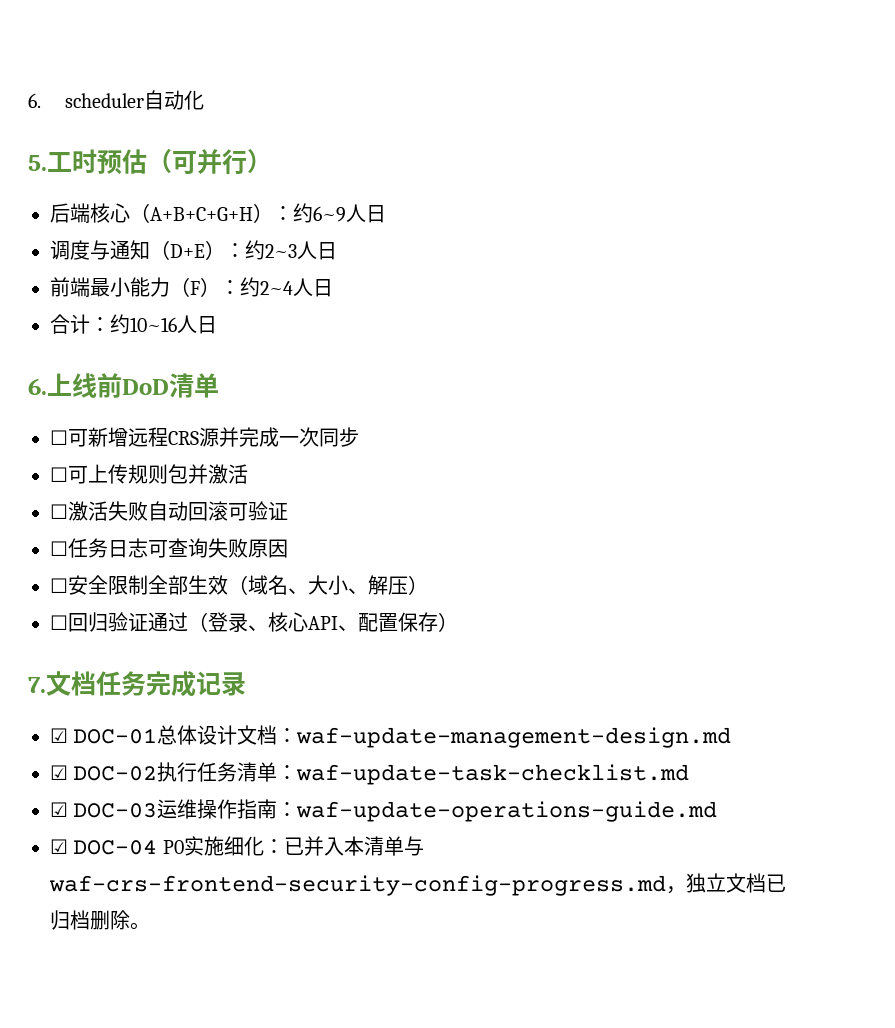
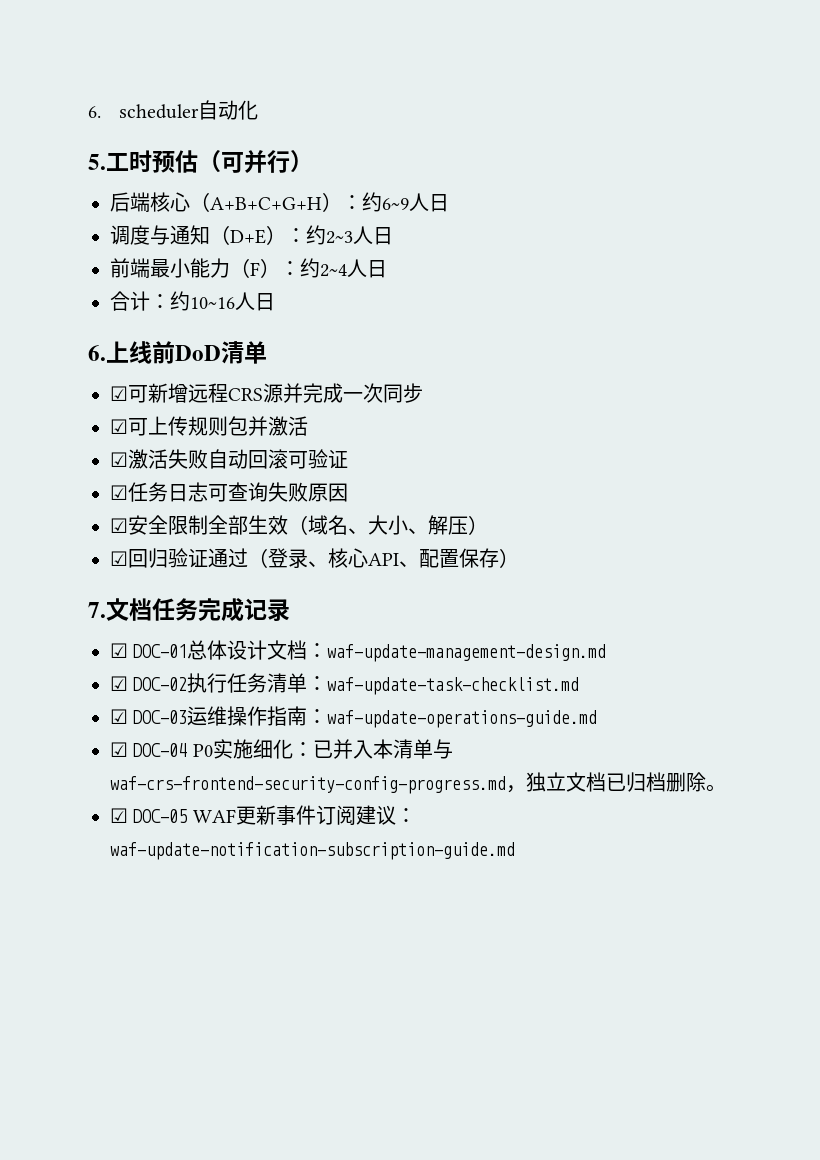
[50,430,68,445] ☐ -> [110,386,128,401] ☑
[50,467,68,482] ☐ -> [110,419,128,434] ☑
[50,504,68,519] ☐ -> [110,452,128,467] ☑
[50,541,68,556] ☐ -> [110,485,128,500] ☑
[50,578,68,593] ☐ -> [110,518,128,533] ☑
[50,615,68,630] ☐ -> [110,551,128,566] ☑
(150, 926) none -> [110,805,416,825] [110,842,515,860] // ☑ DOC-05 WAF更新事件订阅建议：waf-update-notification-subscription-guide.md

